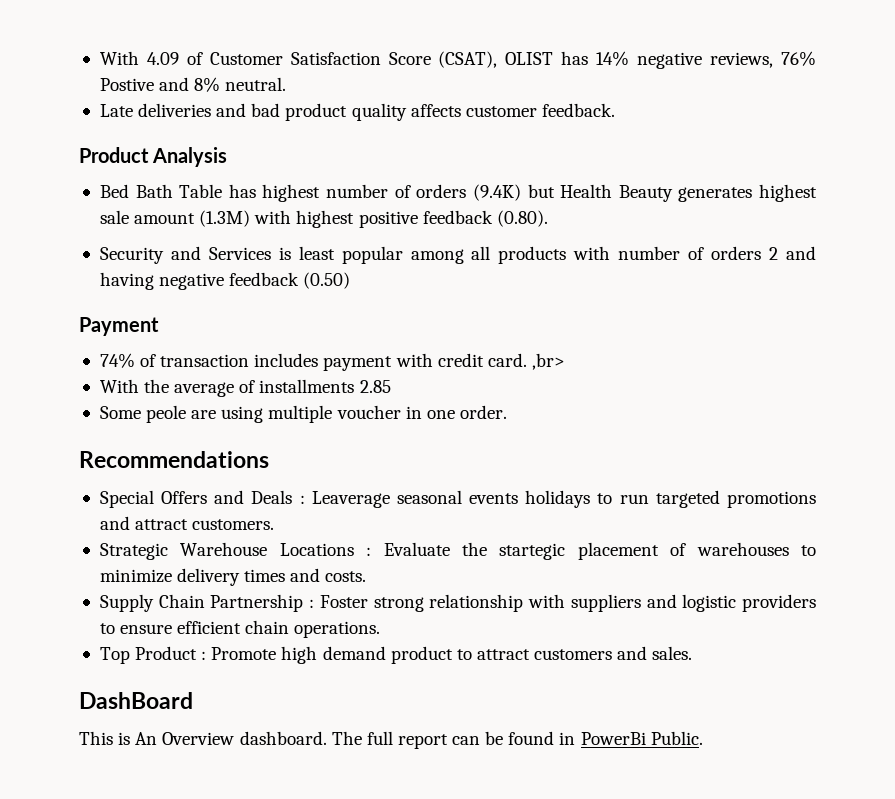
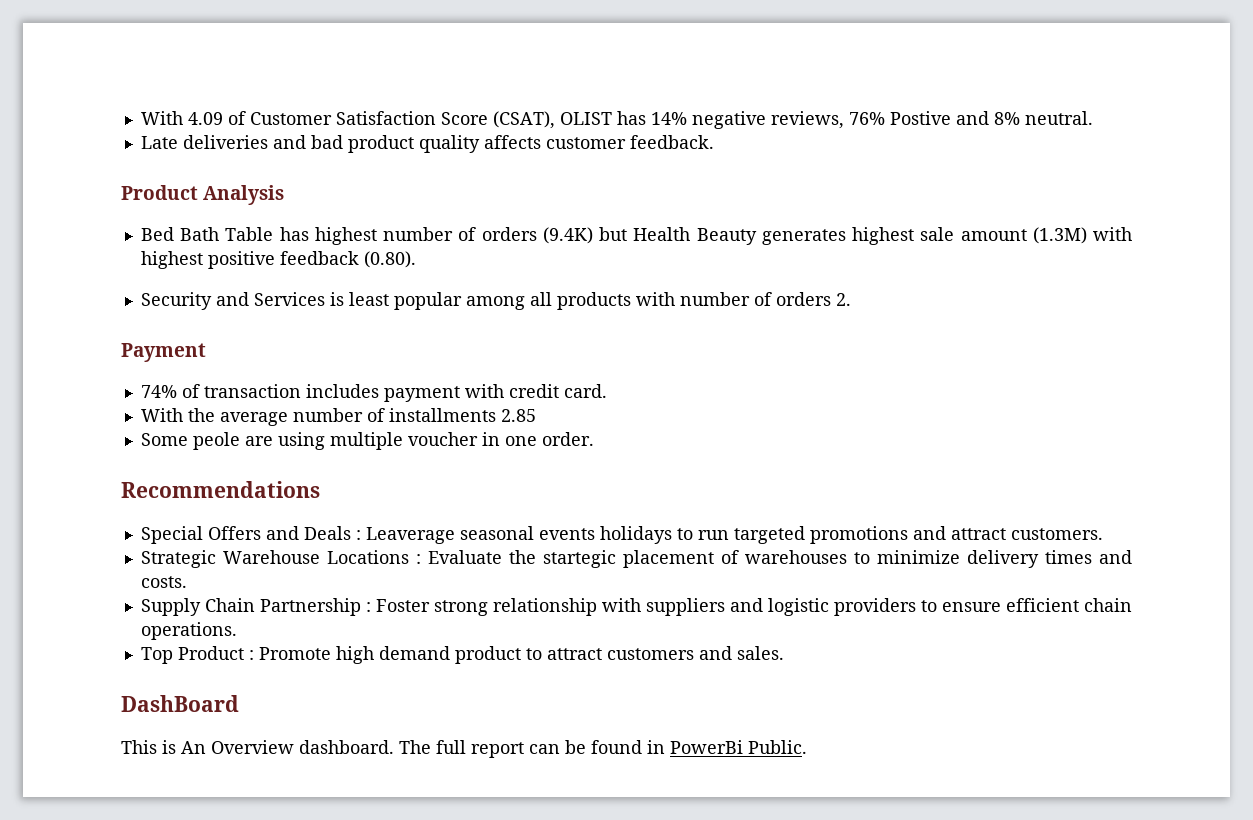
[769,246,817,260] [99,272,351,290] 2 and having negative feedback (0.50) -> [835,293,851,306] 2.
[531,353,565,370] ,br> -> (607, 391) none
(235, 389) none -> [292,408,363,422] number

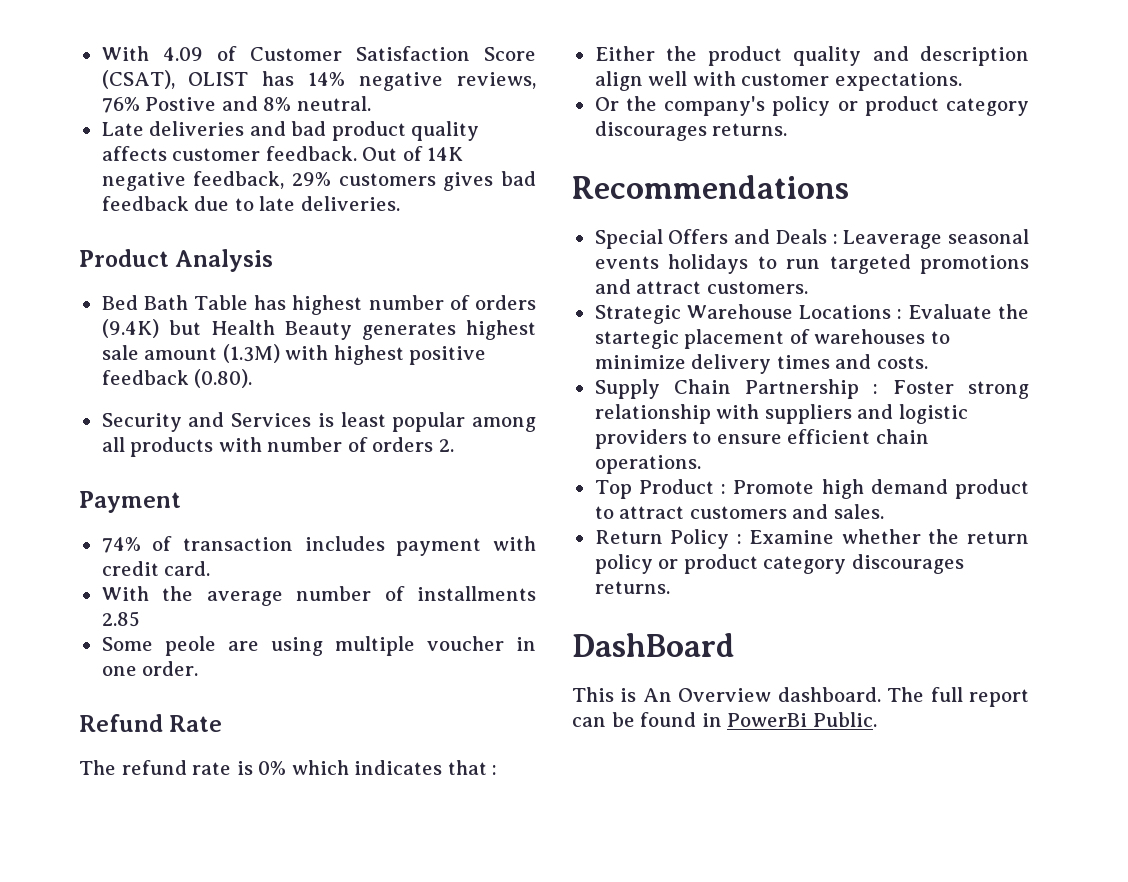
(714, 142) none -> [362,146,464,161] [101,171,536,191] [101,196,400,211] Out of 14K negative feedback, 29% customers gives bad feedback due to late deliveries.
(594, 439) none -> [79,714,223,732] [79,760,498,775] [594,46,1029,66] [594,71,962,91] [594,96,1029,116] [594,121,788,141] // Refund Rate // The refund rate is 0% which indicates that : // Either the product quality and description align well with customer expectations. // Or the company's policy or product category discourages returns.
(784, 653) none -> [594,529,1029,549] [594,554,964,574] [594,581,670,594] // Return Policy : Examine whether the return policy or product category discourages returns.

